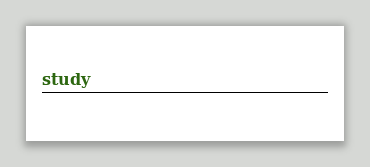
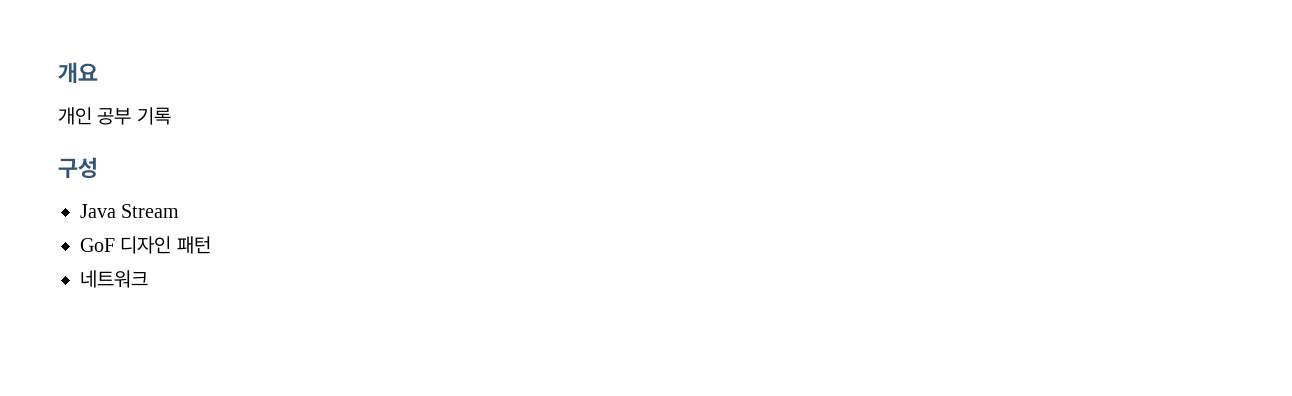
[42,73,91,88] study -> [58,62,98,84] [58,107,171,125] [58,157,98,179] [80,204,180,218] [80,236,211,254] [80,270,148,288] 개요 // 개인 공부 기록 // 구성 // Java Stream // GoF 디자인 패턴 // 네트워크

